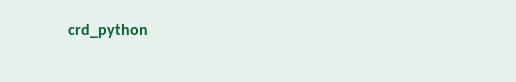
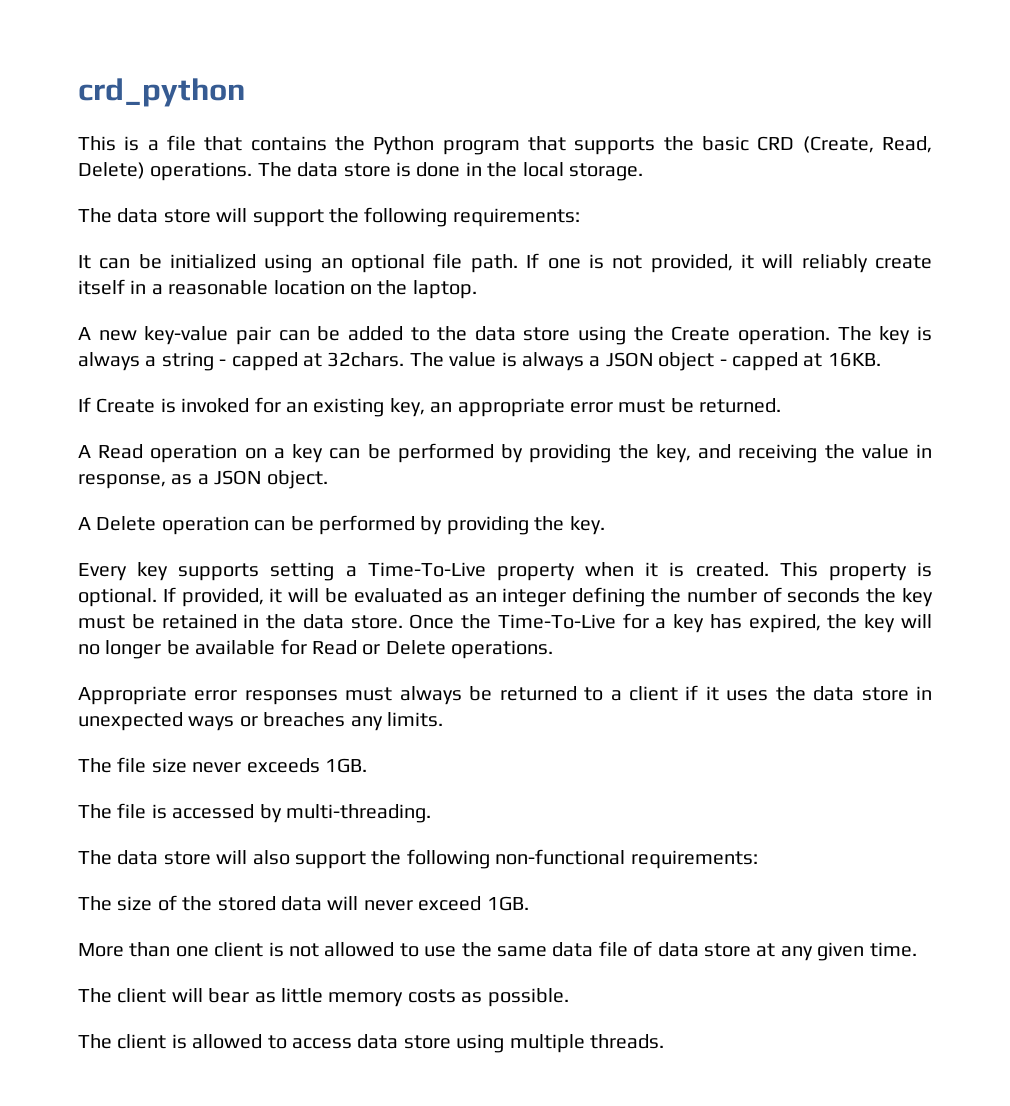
(148, 31) none -> [78,135,933,155] [78,162,643,181] [78,207,580,227] [78,253,933,273] [78,279,477,299] [78,326,932,345] [78,352,881,371] [78,397,782,417] [78,443,933,463] [78,470,328,489] [78,515,605,535] [78,562,933,581] [78,587,933,607] [78,613,932,633] [78,639,554,659] [78,685,932,705] [78,712,443,731] [78,757,367,773] [78,803,431,823] [78,849,758,869] [78,895,529,911] [78,941,917,961] [78,988,569,1007] [78,1034,664,1053] // This is a file that contains the Python program that supports the basic CRD (Create, Read, Delete) operations. The data store is done in the local storage. // The data store will support the following requirements: // It can be initialized using an optional file path. If one is not provided, it will reliably create itself in a reasonable location on the laptop. // A new key-value pair can be added to the data store using the Create operation. The key is always a string - capped at 32chars. The value is always a JSON object - capped at 16KB. // If Create is invoked for an existing key, an appropriate error must be returned. // A Read operation on a key can be performed by providing the key, and receiving the value in response, as a JSON object. // A Delete operation can be performed by providing the key. // Every key supports setting a Time-To-Live property when it is created. This property is optional. If provided, it will be evaluated as an integer defining the number of seconds the key must be retained in the data store. Once the Time-To-Live for a key has expired, the key will no longer be available for Read or Delete operations. // Appropriate error responses must always be returned to a client if it uses the data store in unexpected ways or breaches any limits. // The file size never exceeds 1GB. // The file is accessed by multi-threading. // The data store will also support the following non-functional requirements: // The size of the stored data will never exceed 1GB. // More than one client is not allowed to use the same data file of data store at any given time. // The client will bear as little memory costs as possible. // The client is allowed to access data store using multiple threads.

